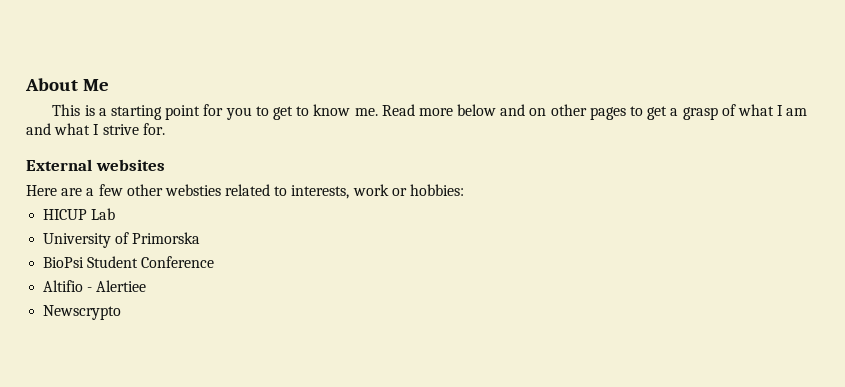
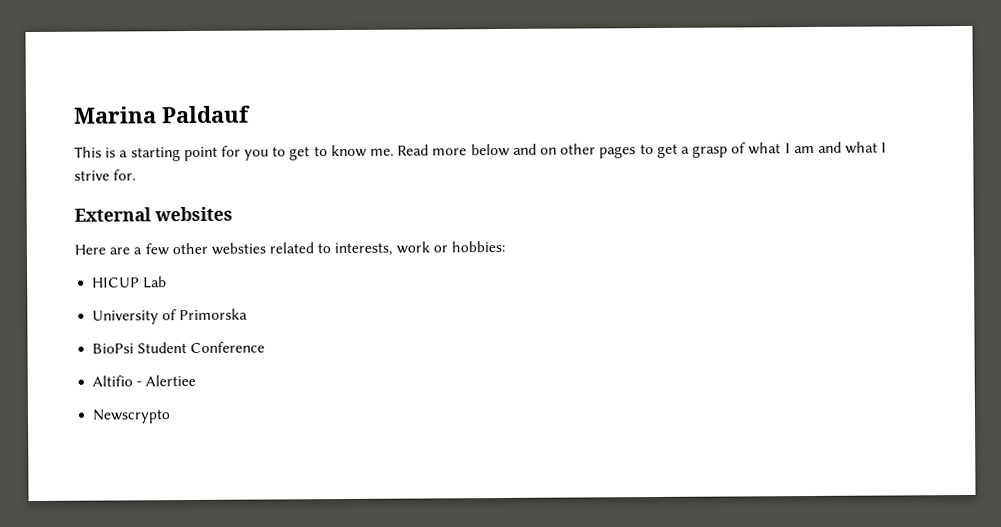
[25,78,110,91] About Me -> [73,105,251,124] Marina Paldauf

